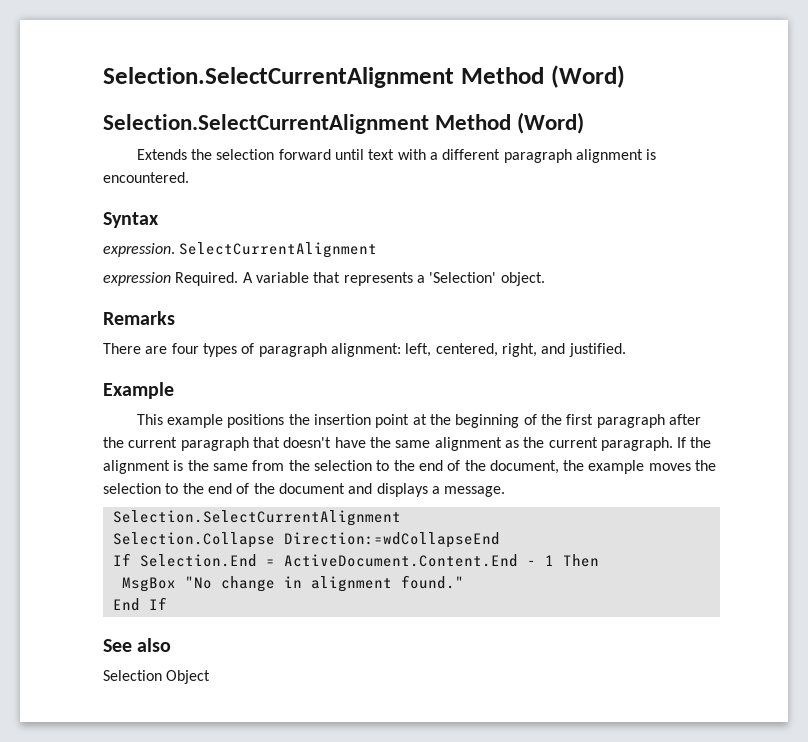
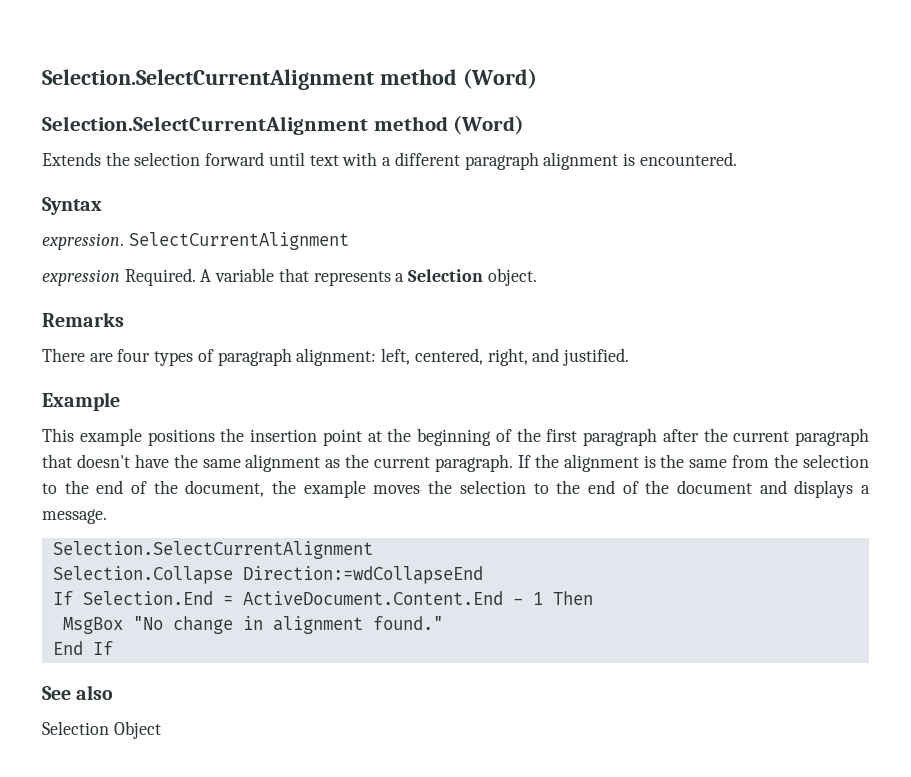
[103,67,544,88] Selection.SelectCurrentAlignment Method -> [42,69,457,90] Selection.SelectCurrentAlignment method
[435,114,512,130] Method -> [373,116,448,131] method
[429,272,497,283] 'Selection' -> [408,269,484,282] Selection

